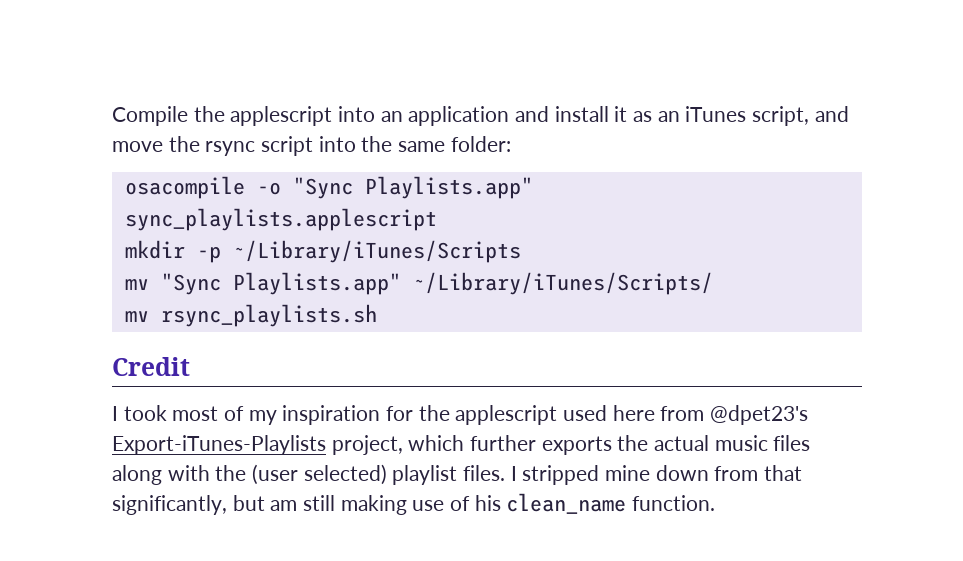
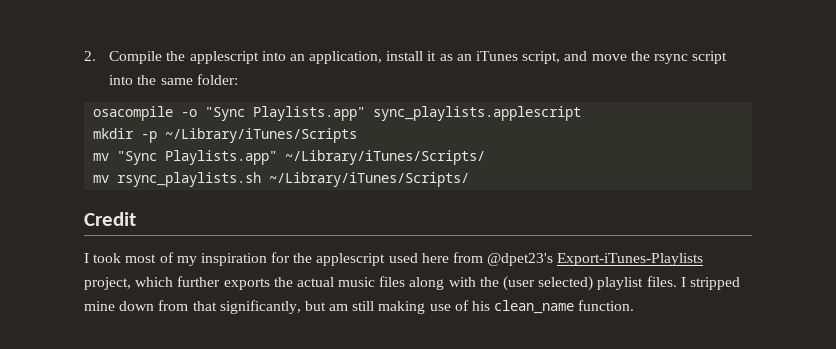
(112, 116) none -> [84,51,96,61] 2.
[408,106,550,126] application and -> [309,51,383,64] application,
(377, 315) none -> [269,172,470,187] ~/Library/iTunes/Scripts/

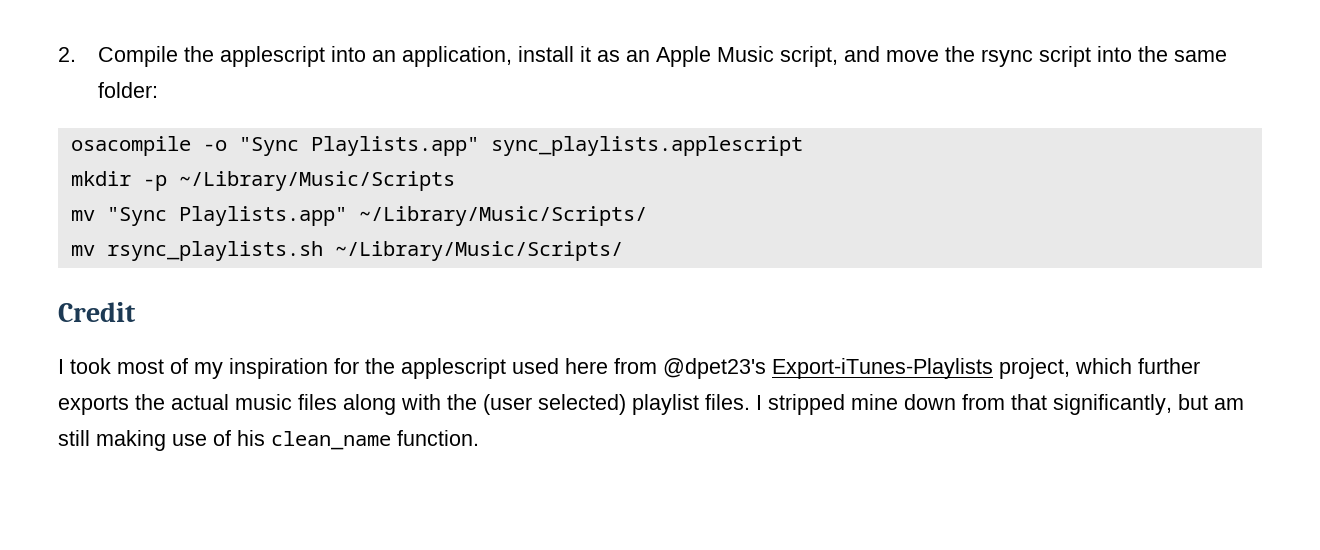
[475,51,518,61] iTunes -> [656,46,775,67] Apple Music
[165,128,358,143] ~/Library/iTunes/Scripts -> [178,171,455,191] ~/Library/Music/Scripts
[285,150,486,165] ~/Library/iTunes/Scripts/ -> [358,206,647,226] ~/Library/Music/Scripts/
[269,172,470,187] ~/Library/iTunes/Scripts/ -> [334,241,623,261] ~/Library/Music/Scripts/

